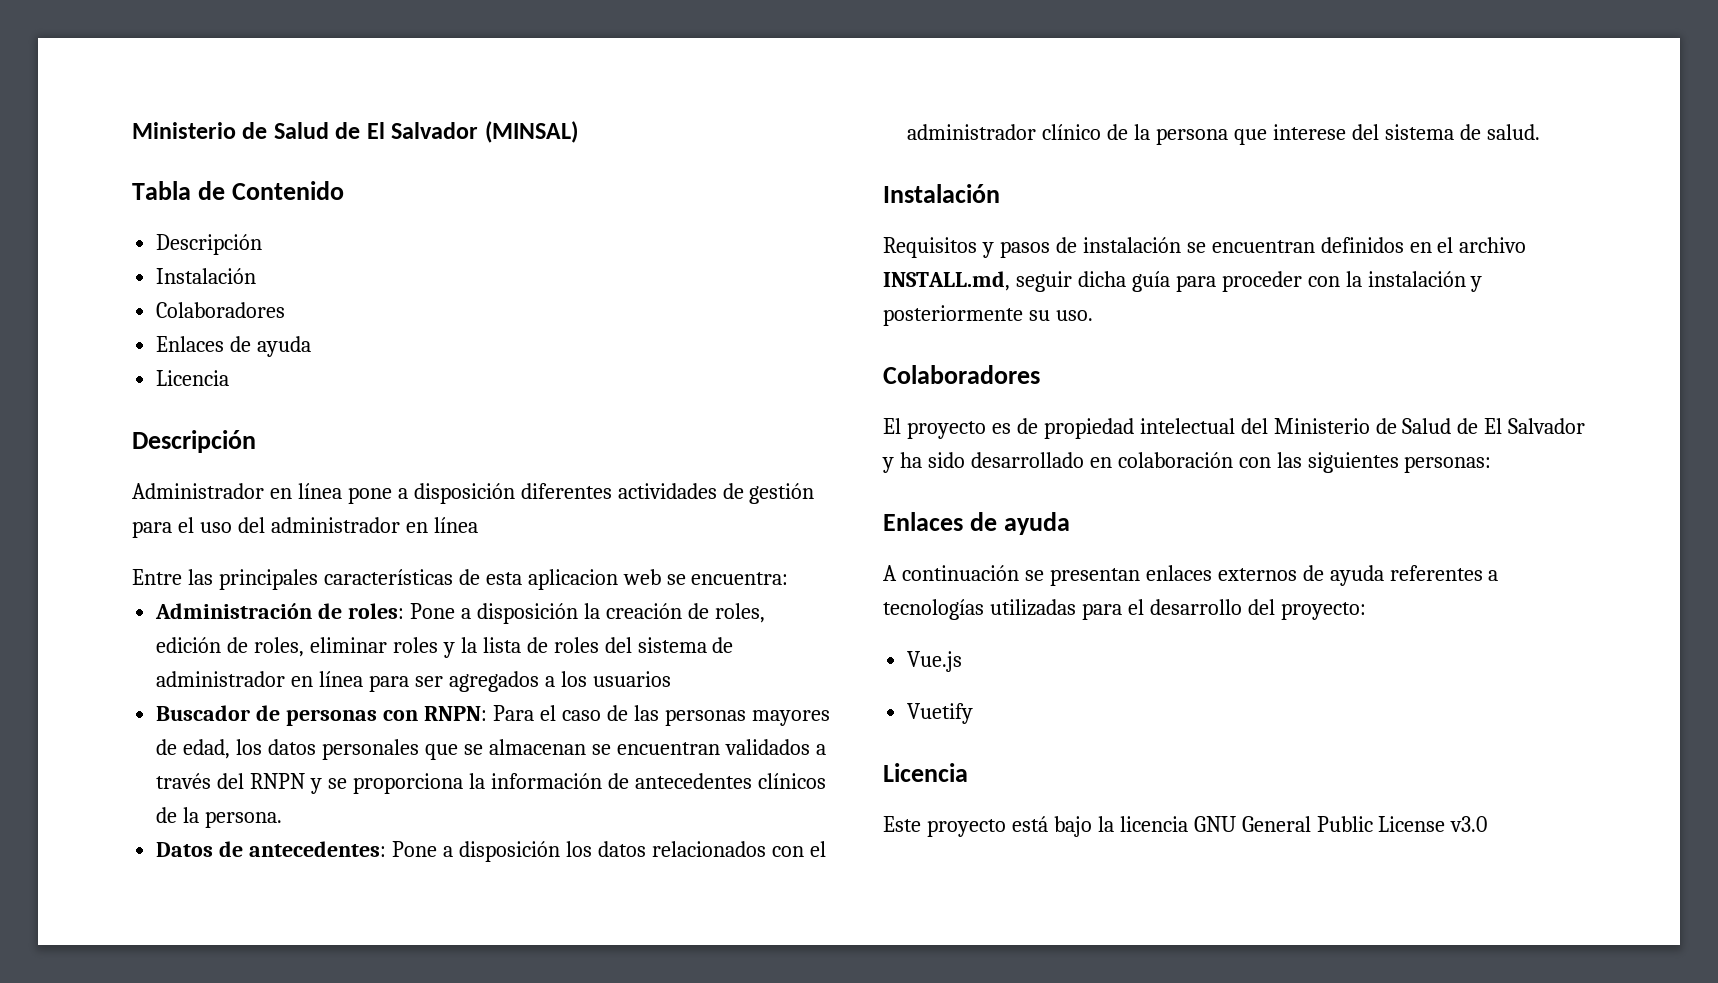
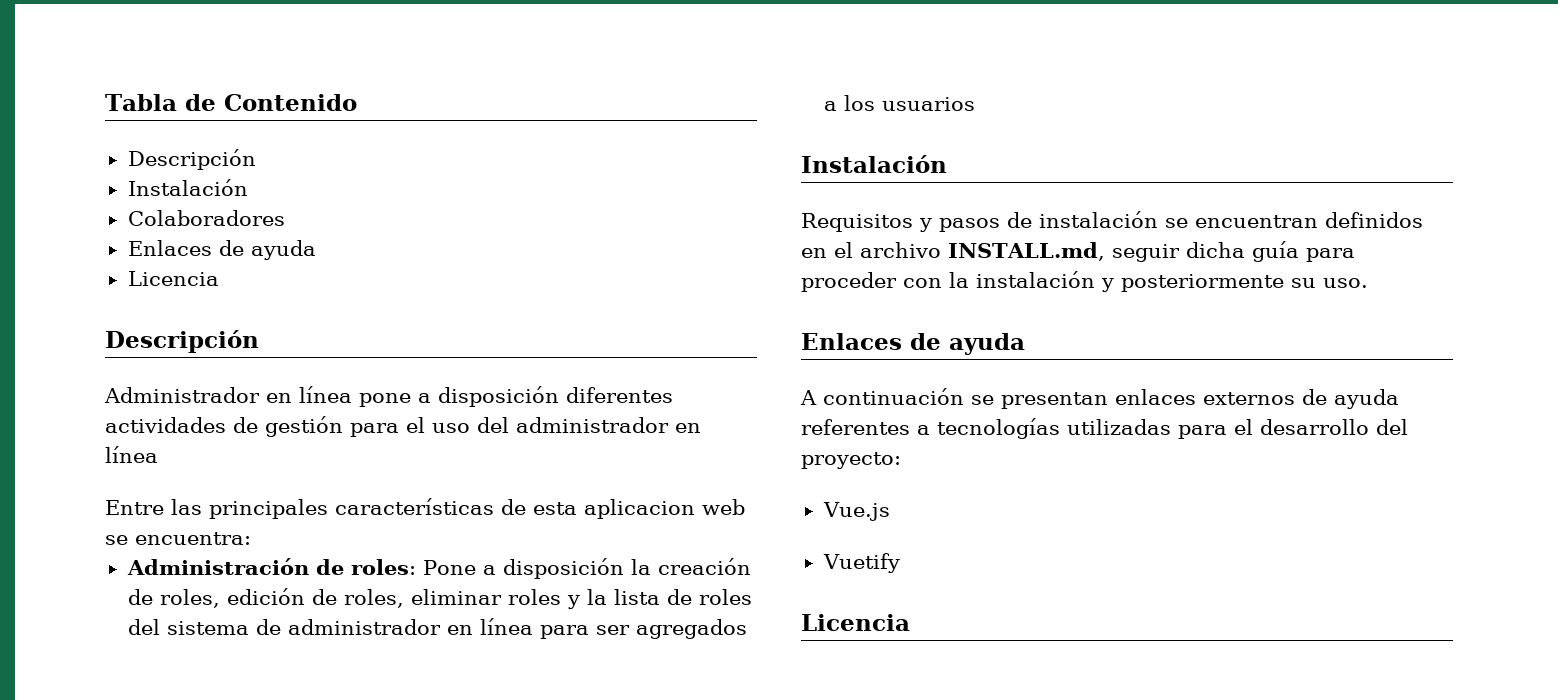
[132,121,578,143] Ministerio de Salud de El Salvador (MINSAL) // -> (105, 102) none
[156,705,830,726] [156,739,826,760] [156,773,826,794] [156,807,283,828] [156,841,826,862] [907,124,1540,145] // Buscador de personas con RNPN: Para el caso de las personas mayores de edad, los datos personales que se almacenan se encuentran validados a través del RNPN y se proporciona la información de antecedentes clínicos de la persona. // Datos de antecedentes: Pone a disposición los datos relacionados con el administrador clínico de la persona que interese del sistema de salud. -> (975, 104) none
[883,365,1040,384] [883,418,1586,439] [882,452,1492,473] // Colaboradores // El proyecto es de propiedad intelectual del Ministerio de Salud de El Salvador y ha sido desarrollado en colaboración con las siguientes personas: -> (1368, 283) none
[883,816,1488,837] // Este proyecto está bajo la licencia GNU General Public License v3.0 -> (910, 622) none

